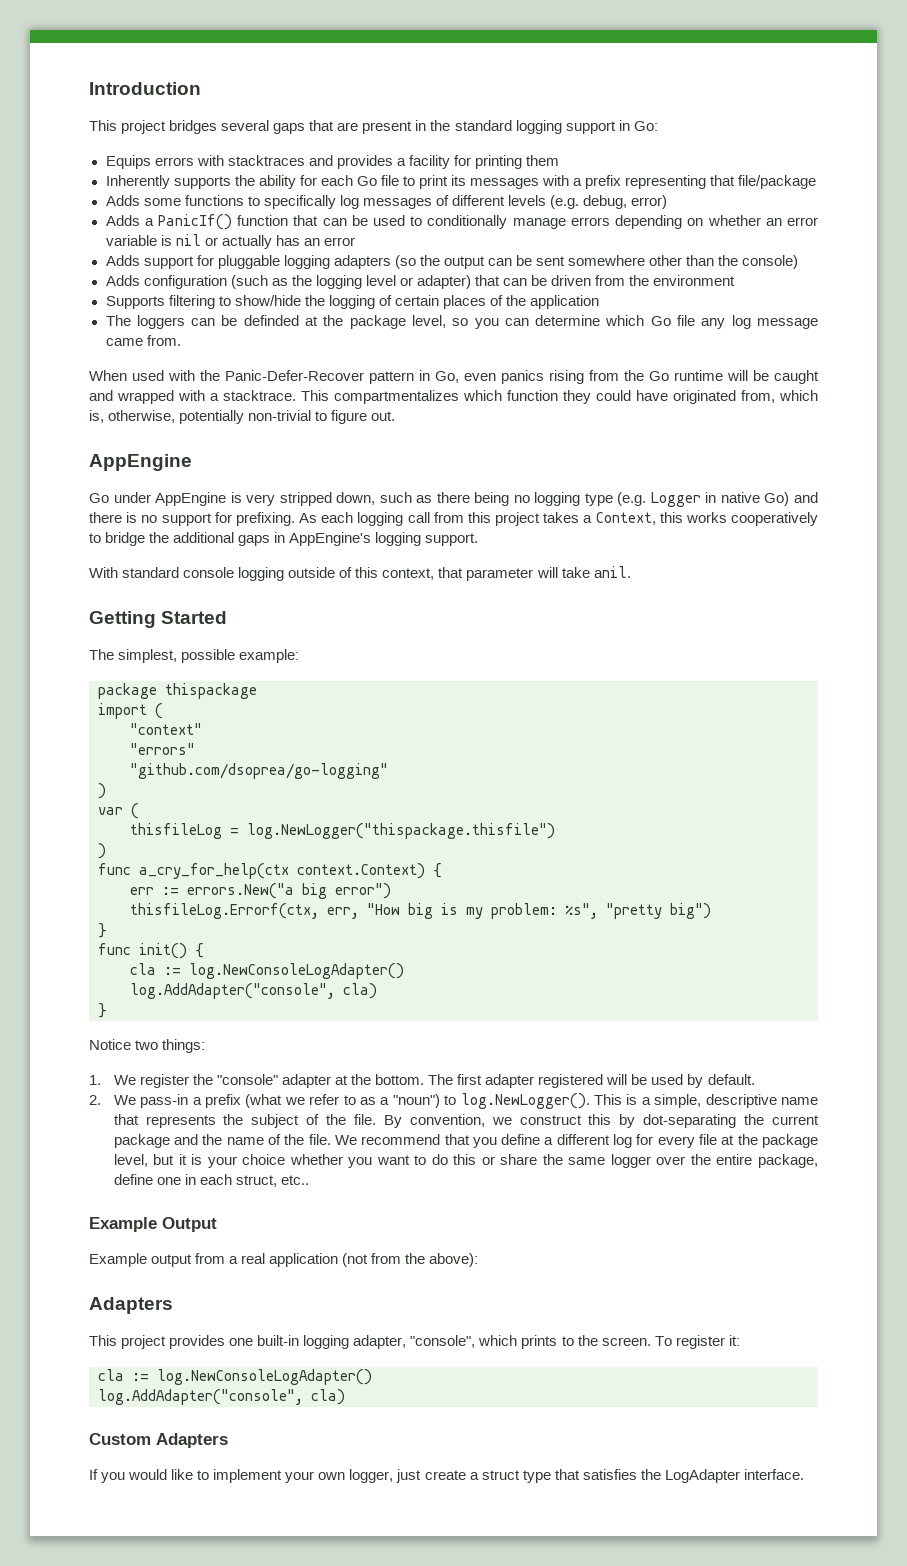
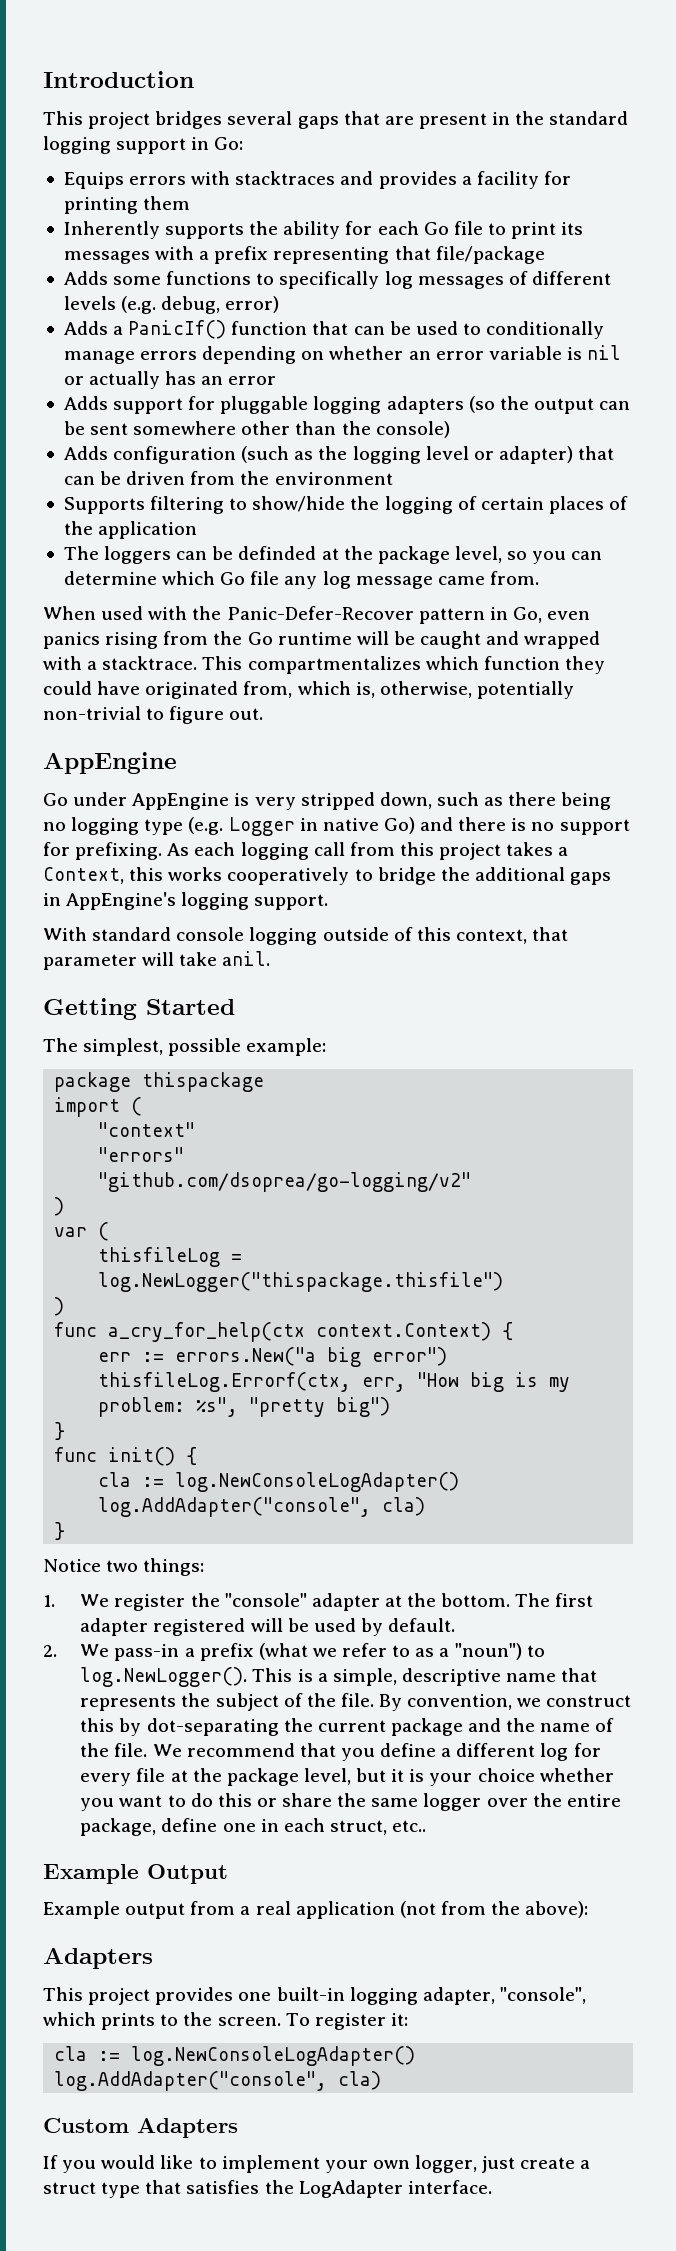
[130,763,388,779] "github.com/dsoprea/go-logging" -> [98,1172,472,1192] "github.com/dsoprea/go-logging/v2"

